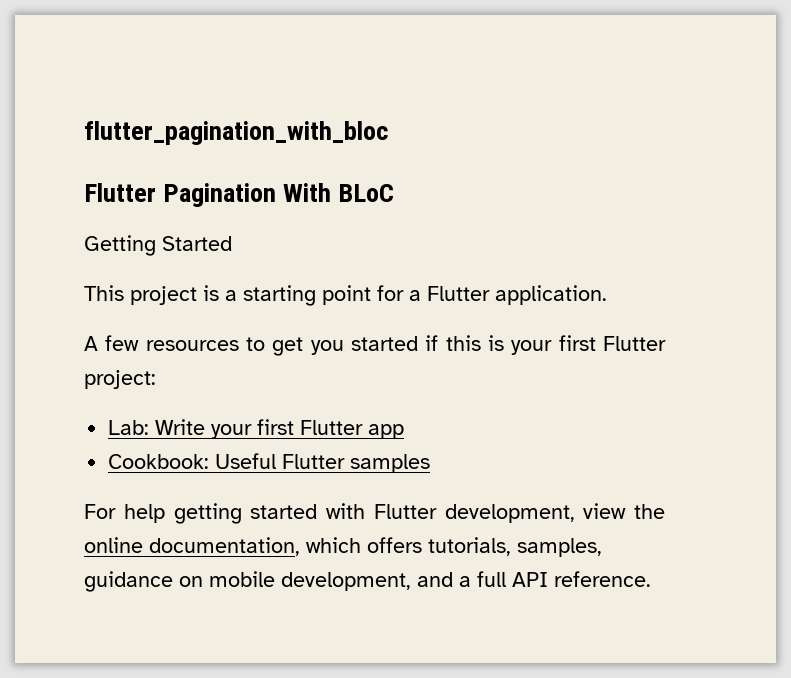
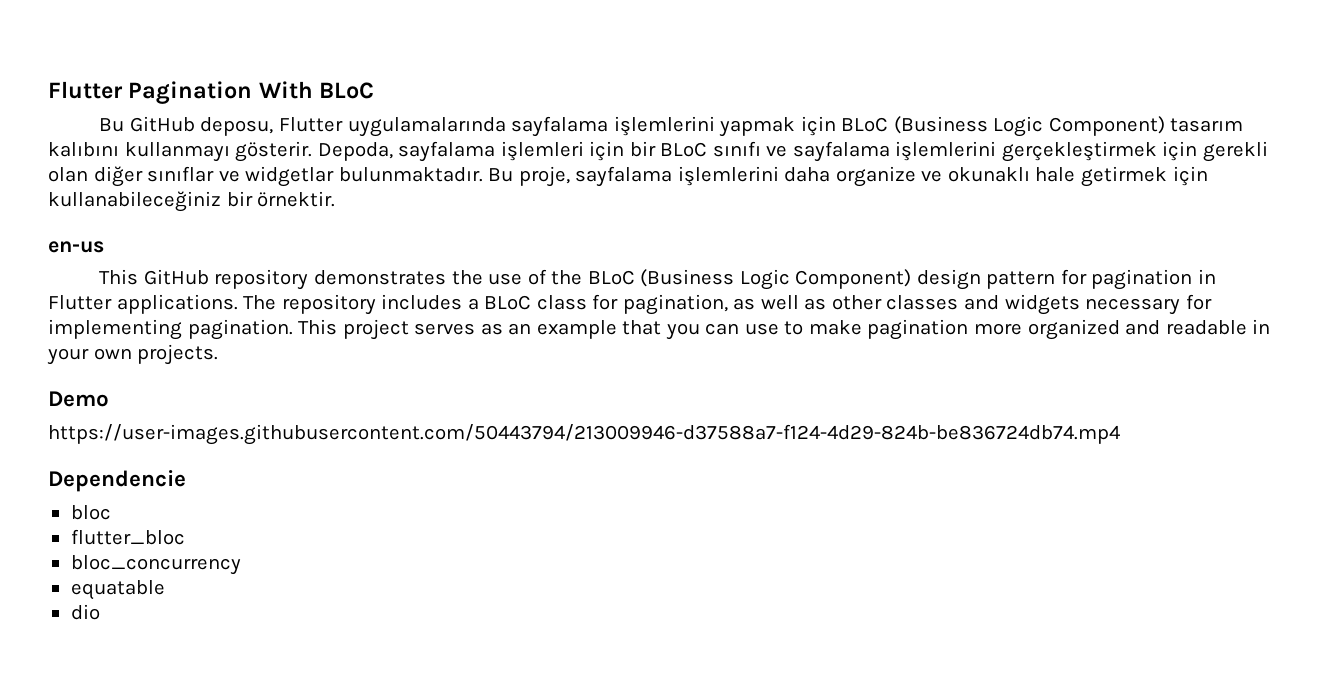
[84,121,388,145] flutter_pagination_with_bloc // -> (48, 90) none
[84,235,232,256] [84,285,607,306] [84,335,666,356] [84,370,156,389] [108,419,405,439] [108,453,431,473] [84,503,665,524] [84,537,602,557] [84,571,651,592] Getting Started // This project is a starting point for a Flutter application. // A few resources to get you started if this is your first Flutter project: // Lab: Write your first Flutter app // Cookbook: Useful Flutter samples // For help getting started with Flutter development, view the online documentation, which offers tutorials, samples, guidance on mobile development, and a full API reference. -> [99,116,1244,137] [48,141,1269,162] [48,166,1208,187] [48,191,336,212] [48,241,104,253] [99,269,1216,290] [48,294,1212,315] [48,319,1271,340] [47,344,219,365] [48,391,109,407] [48,424,1120,445] [48,470,186,492] [70,505,111,520] [70,529,185,545] [70,555,241,575] [70,580,165,600] [70,604,100,620] Bu GitHub deposu, Flutter uygulamalarında sayfalama işlemlerini yapmak için BLoC (Business Logic Component) tasarım kalıbını kullanmayı gösterir. Depoda, sayfalama işlemleri için bir BLoC sınıfı ve sayfalama işlemlerini gerçekleştirmek için gerekli olan diğer sınıflar ve widgetlar bulunmaktadır. Bu proje, sayfalama işlemlerini daha organize ve okunaklı hale getirmek için kullanabileceğiniz bir örnektir. // en-us // This GitHub repository demonstrates the use of the BLoC (Business Logic Component) design pattern for pagination in Flutter applications. The repository includes a BLoC class for pagination, as well as other classes and widgets necessary for implementing pagination. This project serves as an example that you can use to make pagination more organized and readable in your own projects. // Demo // https://user-images.githubusercontent.com/50443794/213009946-d37588a7-f124-4d29-824b-be836724db74.mp4 // Dependencie // bloc // flutter_bloc // bloc_concurrency // equatable // dio

